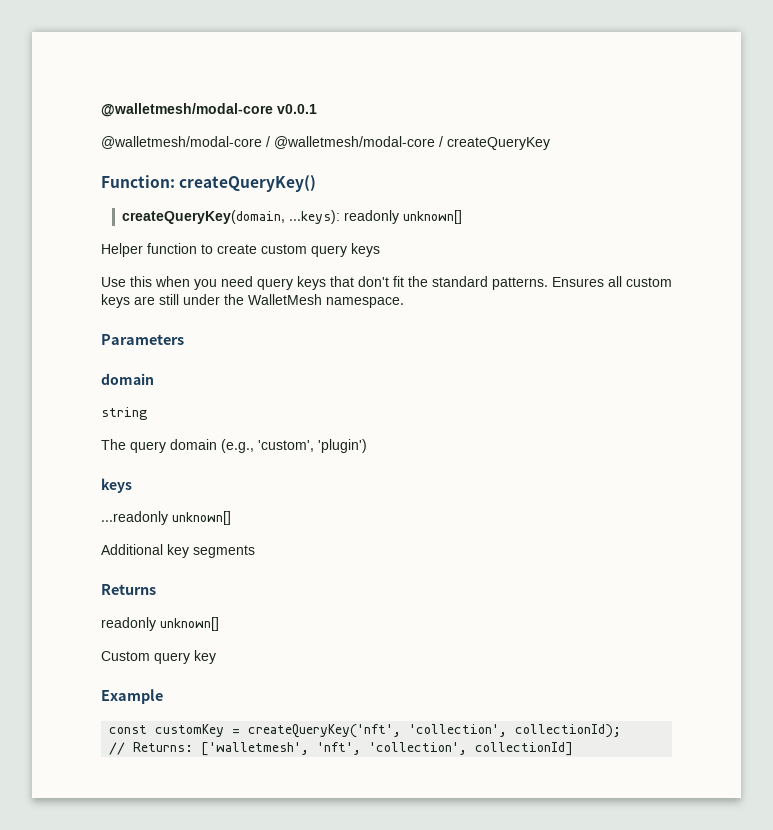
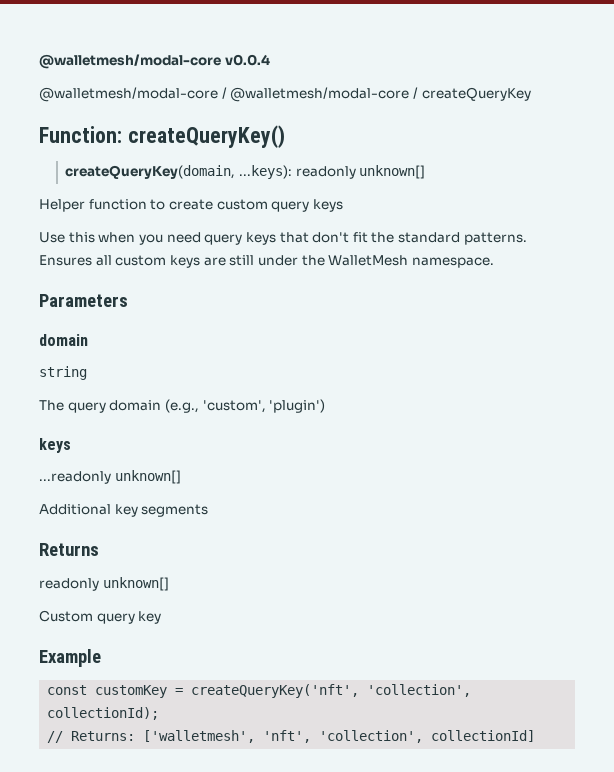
[101,103,317,117] @walletmesh/modal-core v0.0.1 -> [39,54,270,69] @walletmesh/modal-core v0.0.4

